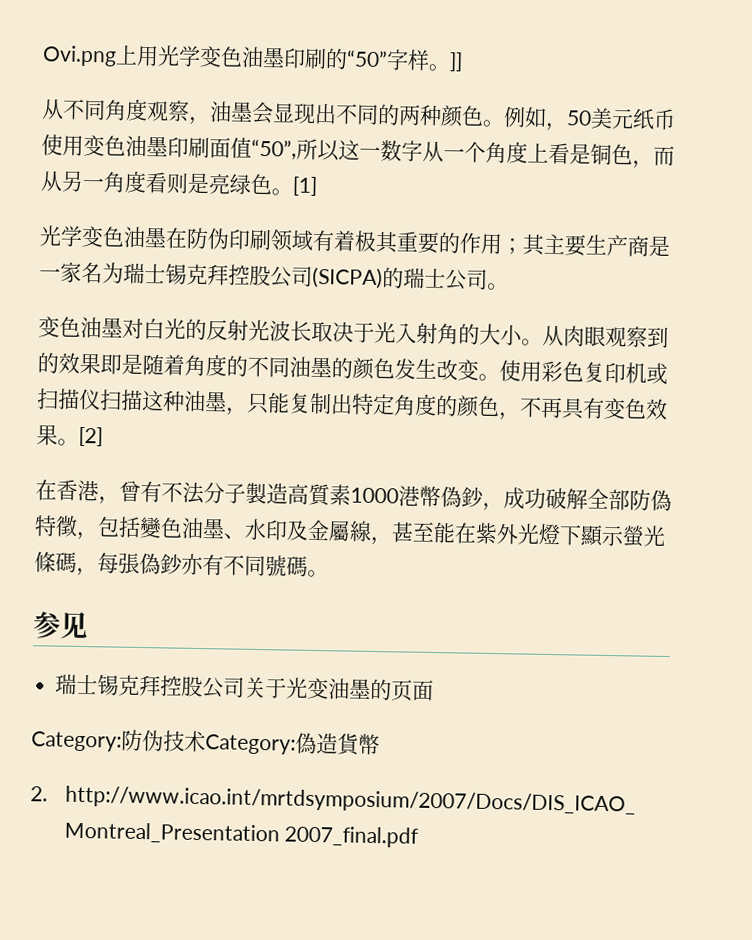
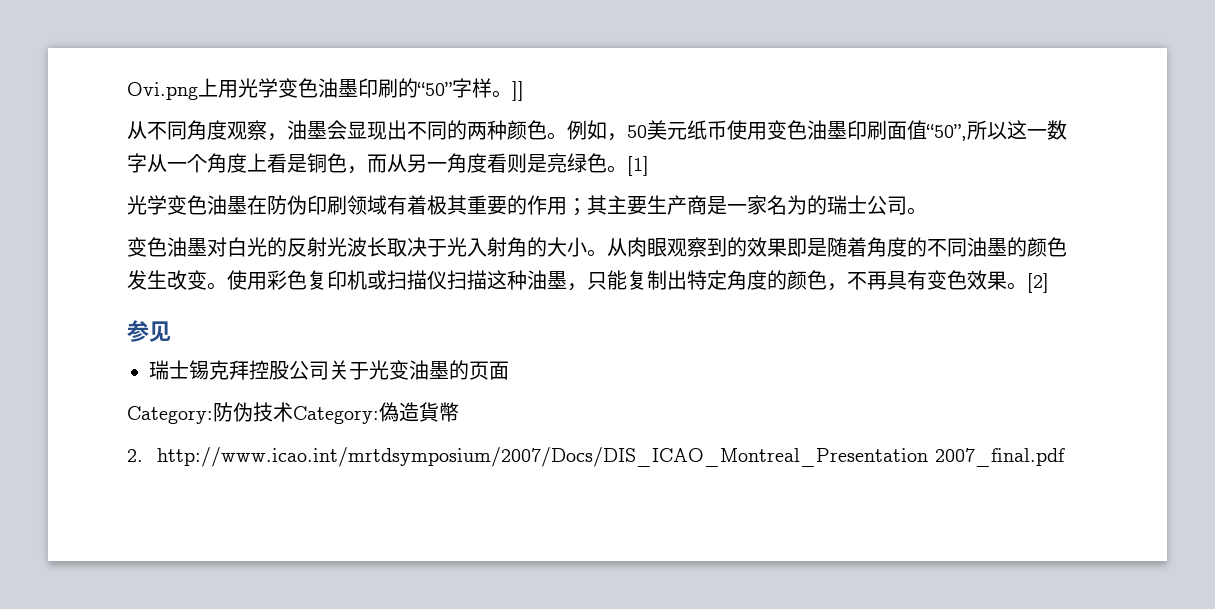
[123,262,383,290] 瑞士锡克拜控股公司(SICPA) -> (807, 205) none
[35,479,672,512] [34,515,666,548] [34,551,329,578] // 在香港，曾有不法分子製造高質素1000港幣偽鈔，成功破解全部防偽特徵，包括變色油墨、水印及金屬線，甚至能在紫外光燈下顯示螢光條碼，每張偽鈔亦有不同號碼。 -> (1049, 283) none

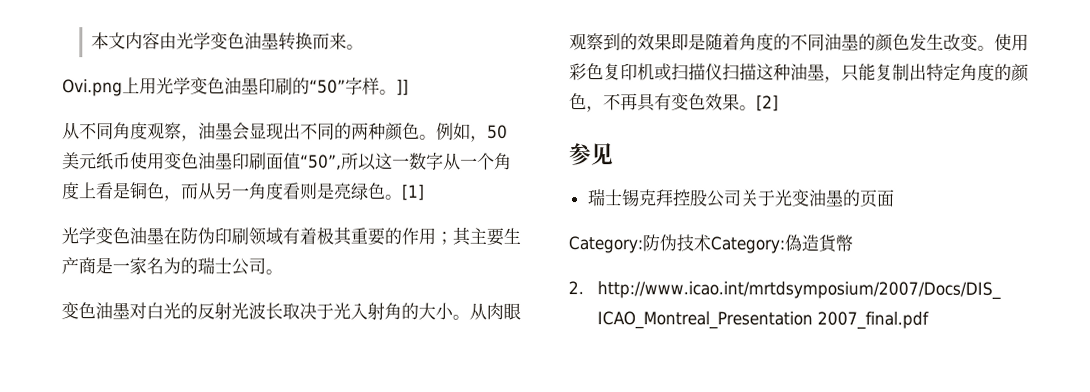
(127, 91) none -> [91,32,365,51] 本文内容由光学变色油墨转换而来。 //

